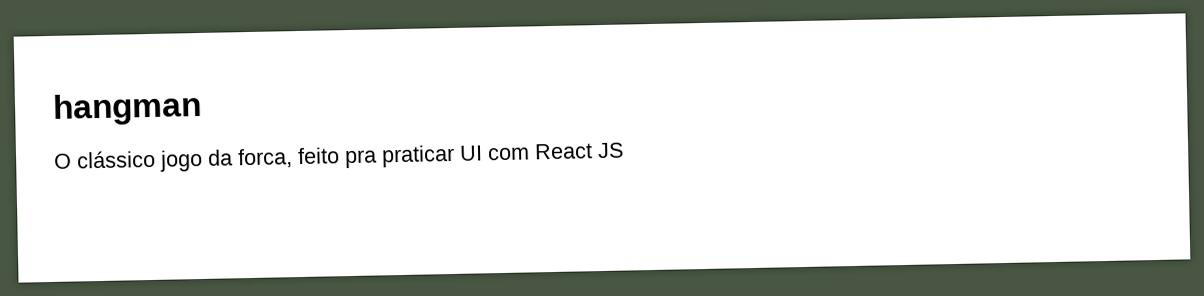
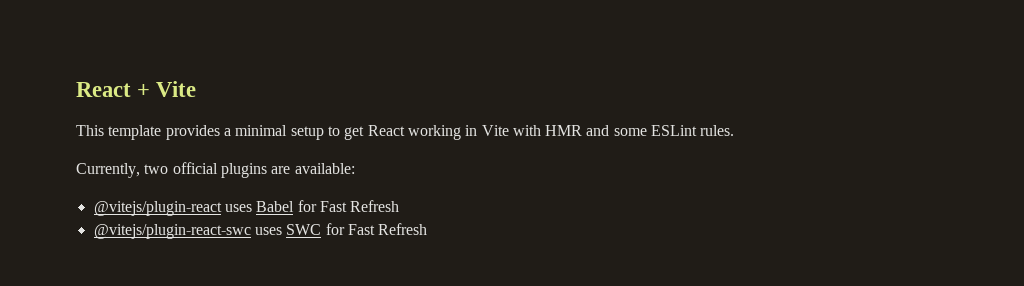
[52,91,202,126] [54,142,624,172] hangman // O clássico jogo da forca, feito pra praticar UI com React JS -> [76,81,197,97] [76,125,735,140] [76,162,355,178] [93,200,400,216] [93,223,428,239] React + Vite // This template provides a minimal setup to get React working in Vite with HMR and some ESLint rules. // Currently, two official plugins are available: // @vitejs/plugin-react uses Babel for Fast Refresh // @vitejs/plugin-react-swc uses SWC for Fast Refresh

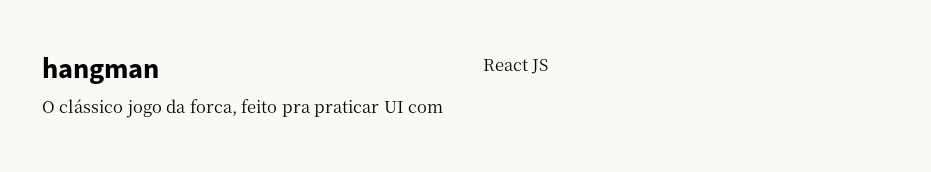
[76,81,197,97] [76,125,735,140] [76,162,355,178] [93,200,400,216] [93,223,428,239] React + Vite // This template provides a minimal setup to get React working in Vite with HMR and some ESLint rules. // Currently, two official plugins are available: // @vitejs/plugin-react uses Babel for Fast Refresh // @vitejs/plugin-react-swc uses SWC for Fast Refresh -> [42,57,159,84] [42,99,444,118] [483,59,549,74] hangman // O clássico jogo da forca, feito pra praticar UI com React JS

